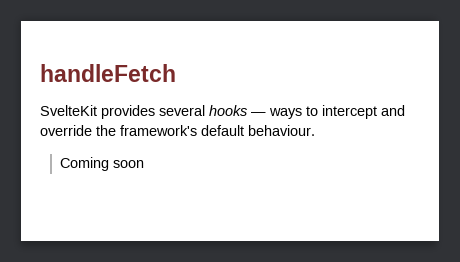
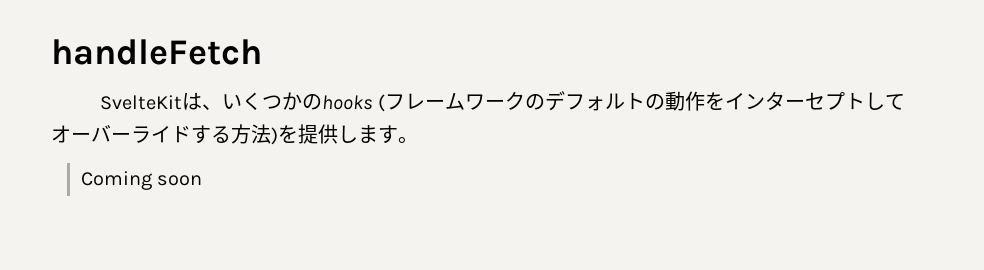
[101,105,405,119] [40,125,315,136] provides several hooks — ways to intercept and override the framework's default behaviour. -> [182,91,905,112] [51,124,418,145] は、いくつかのhooks (フレームワークのデフォルトの動作をインターセプトしてオーバーライドする方法)を提供します。

